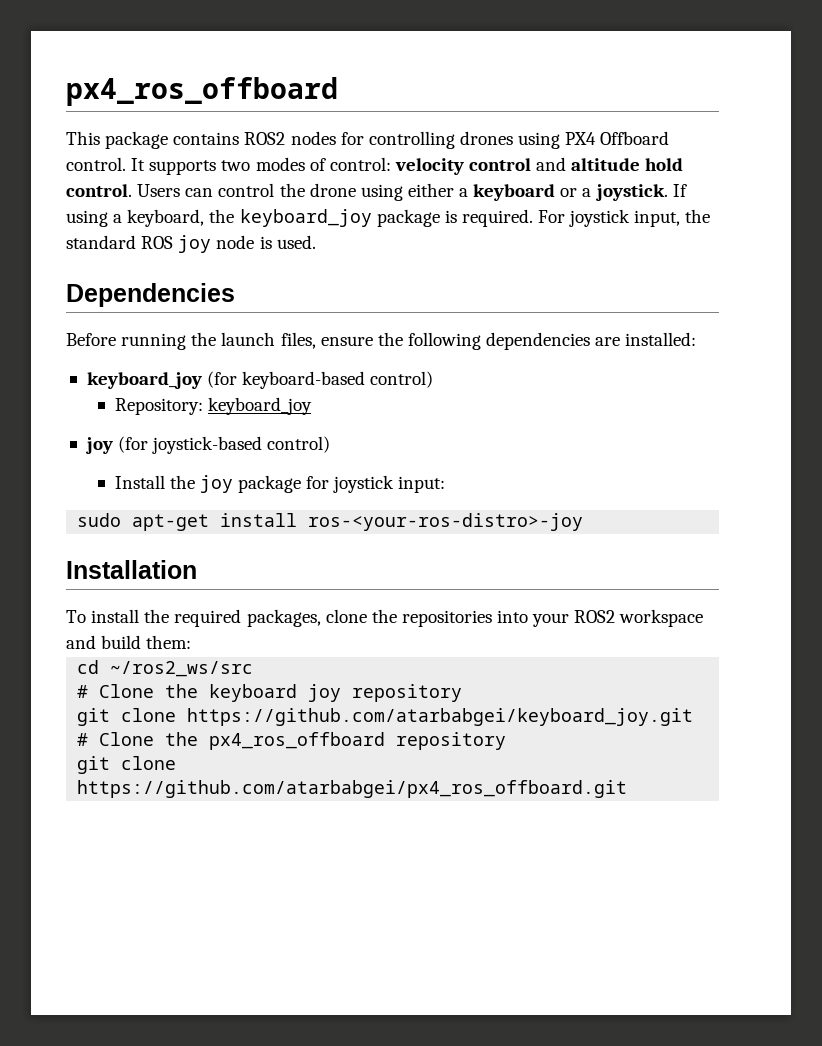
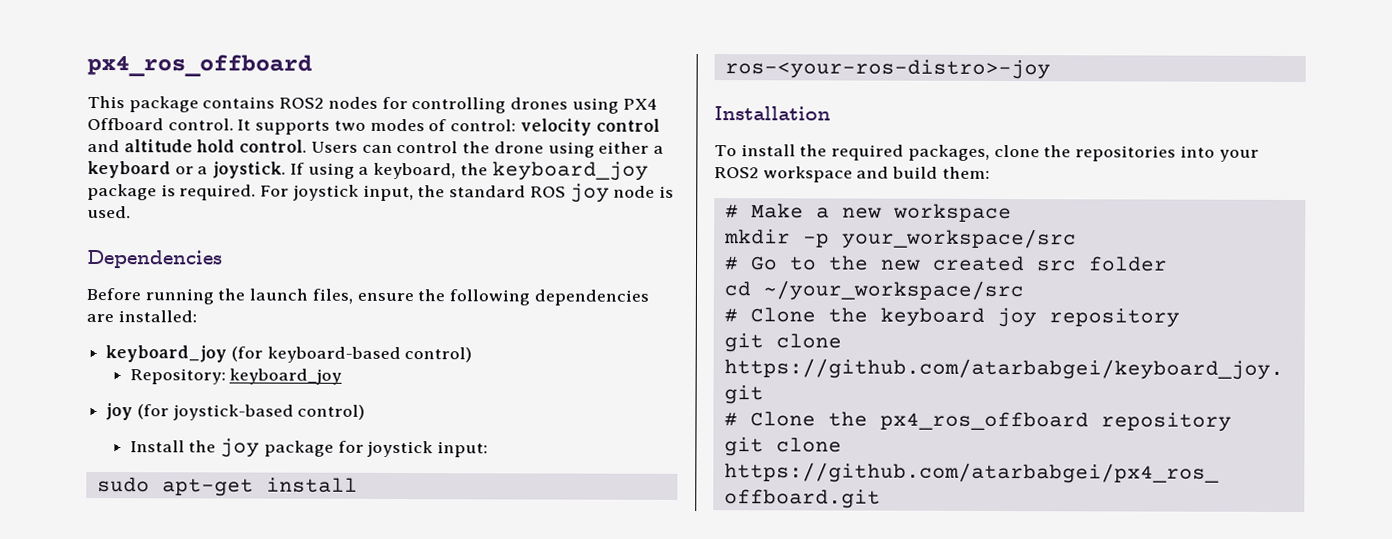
(192, 642) none -> [724,203,1012,223] [723,228,1077,250] [723,255,1168,272] // # Make a new workspace // mkdir -p your_workspace/src // # Go to the new created src folder
[110,661,254,677] ~/ros2_ws/src -> [762,280,1024,302] ~/your_workspace/src

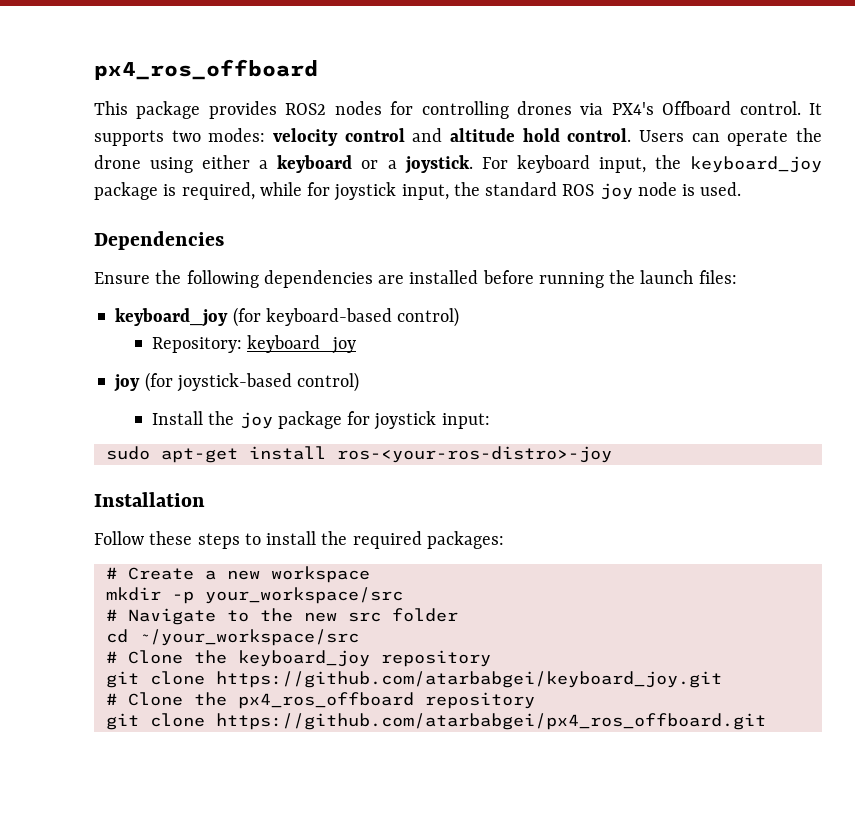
[202,96,276,109] contains -> [208,101,277,119] provides
[571,97,658,114] using PX4 -> [580,102,654,115] via PX4's
[369,118,517,132] modes of control: -> [208,128,266,142] modes:
[396,141,459,154] control -> [727,130,789,146] operate
[289,162,457,180] If using a keyboard, -> [481,155,646,173] For keyboard input,
[179,184,290,201] required. For -> [181,182,331,200] required, while for
[86,287,649,306] [86,310,197,323] Before running the launch files, ensure the following dependencies are installed: -> [94,270,737,288] Ensure the following dependencies are installed before running the launch files:
[714,144,1259,162] [714,166,990,183] [724,203,804,219] To install the required packages, clone the repositories into your ROS2 workspace and build them: // # Make -> [94,531,504,549] [105,567,194,580] Follow these steps to install the required packages: // # Create
[749,256,778,271] Go -> [127,608,216,625] Navigate
[931,255,1025,272] created -> (337, 617) none
[879,307,1037,328] keyboard joy -> [237,650,370,667] keyboard_joy

